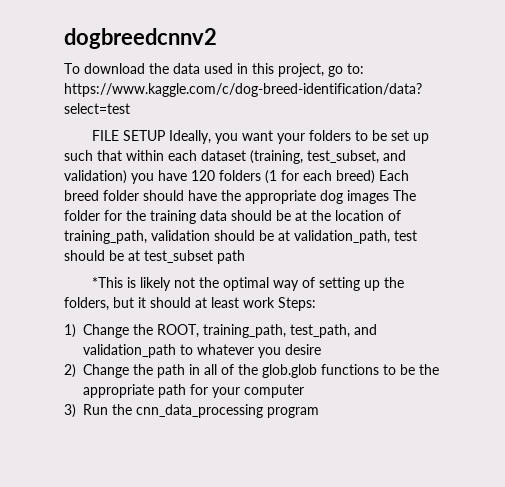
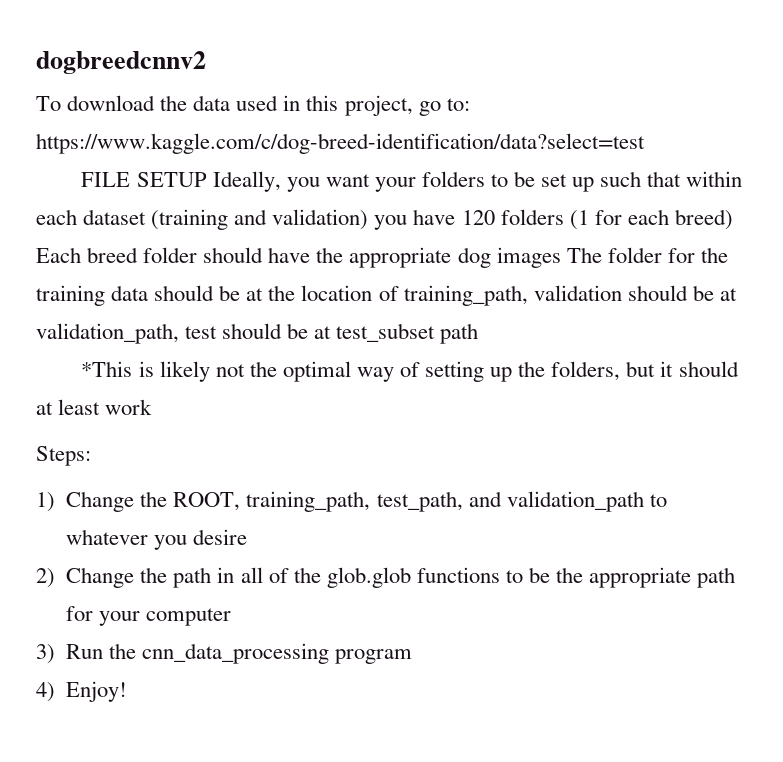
[250,150,379,164] (training, test_subset, -> [151,209,229,230] (training
(275, 302) none -> (153, 407) //
(319, 412) none -> [36,681,128,702] // 4) Enjoy!

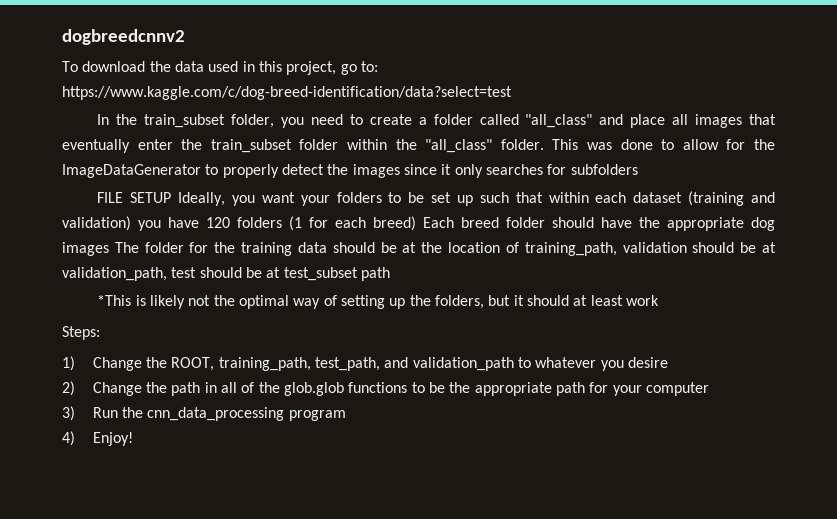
(645, 143) none -> [97,114,777,128] [62,139,776,153] [62,164,638,178] // In the train_subset folder, you need to create a folder called "all_class" and place all images that eventually enter the train_subset folder within the "all_class" folder. This was done to allow for the ImageDataGenerator to properly detect the images since it only searches for subfolders

